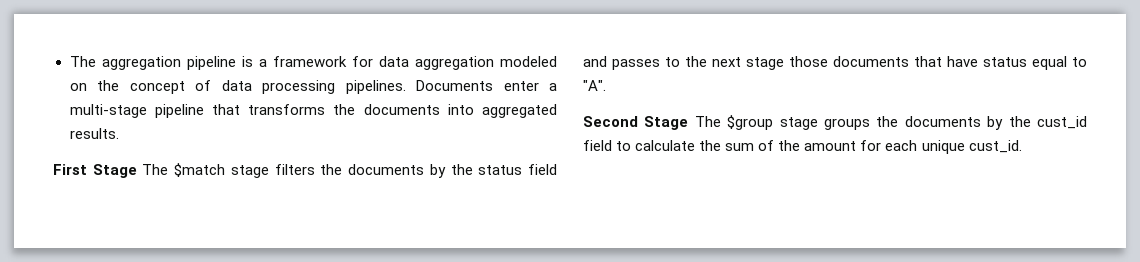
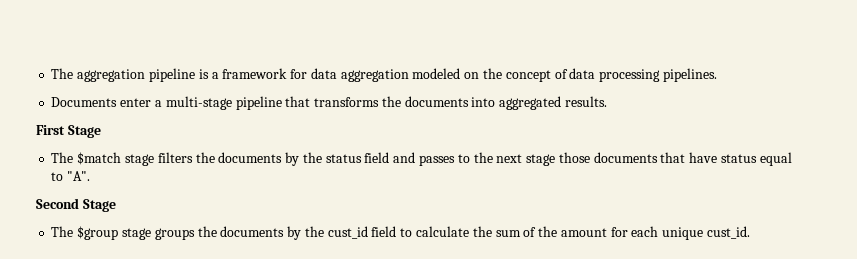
(406, 87) none -> (717, 75) //
(137, 171) none -> (101, 131) //
(689, 123) none -> (116, 205) //

